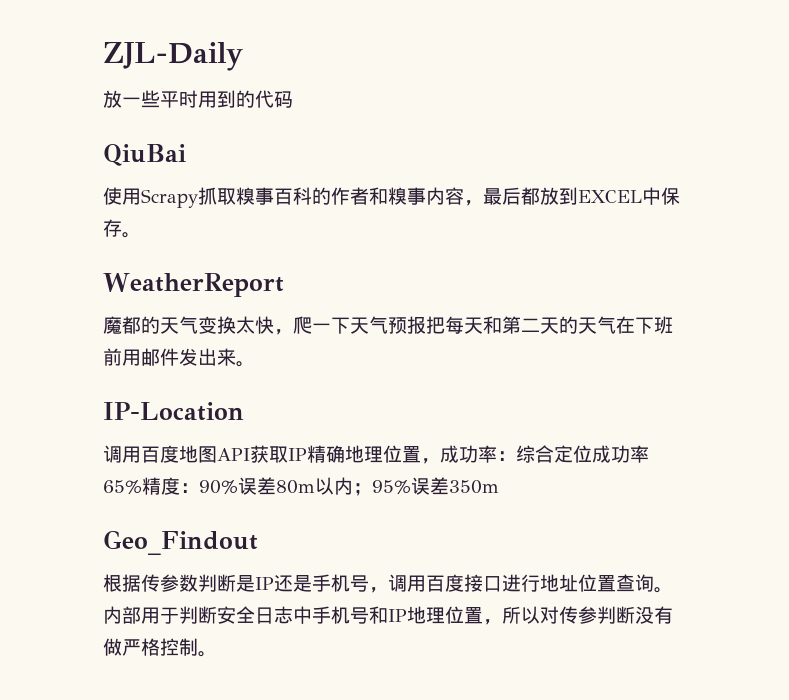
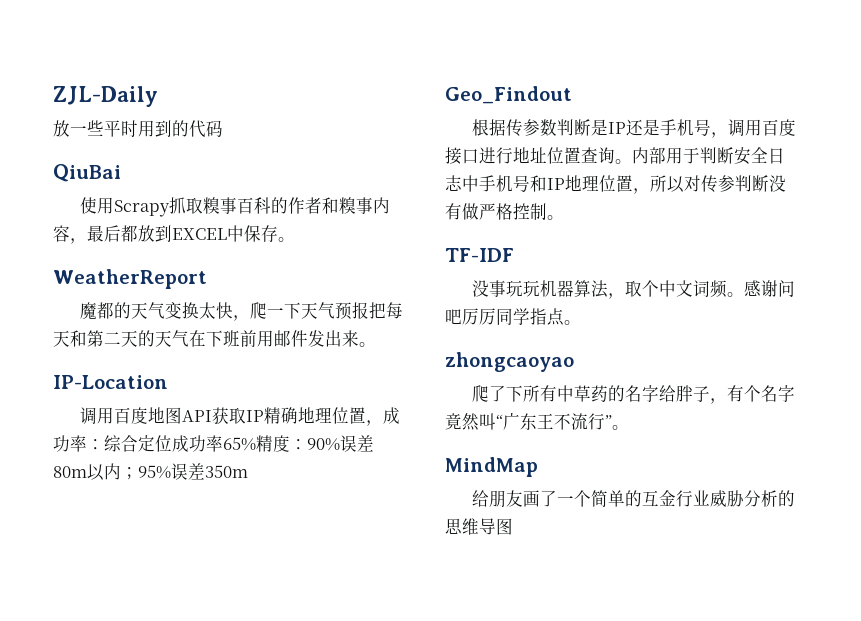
(217, 654) none -> [445,248,514,262] [471,280,795,299] [445,308,581,326] [445,352,574,372] [471,385,795,404] [445,413,629,431] [445,457,538,477] [471,490,795,507] [445,518,513,535] // TF-IDF // 没事玩玩机器算法，取个中文词频。感谢问吧厉厉同学指点。 // zhongcaoyao // 爬了下所有中草药的名字给胖子，有个名字竟然叫“广东王不流行”。 // MindMap // 给朋友画了一个简单的互金行业威胁分析的思维导图

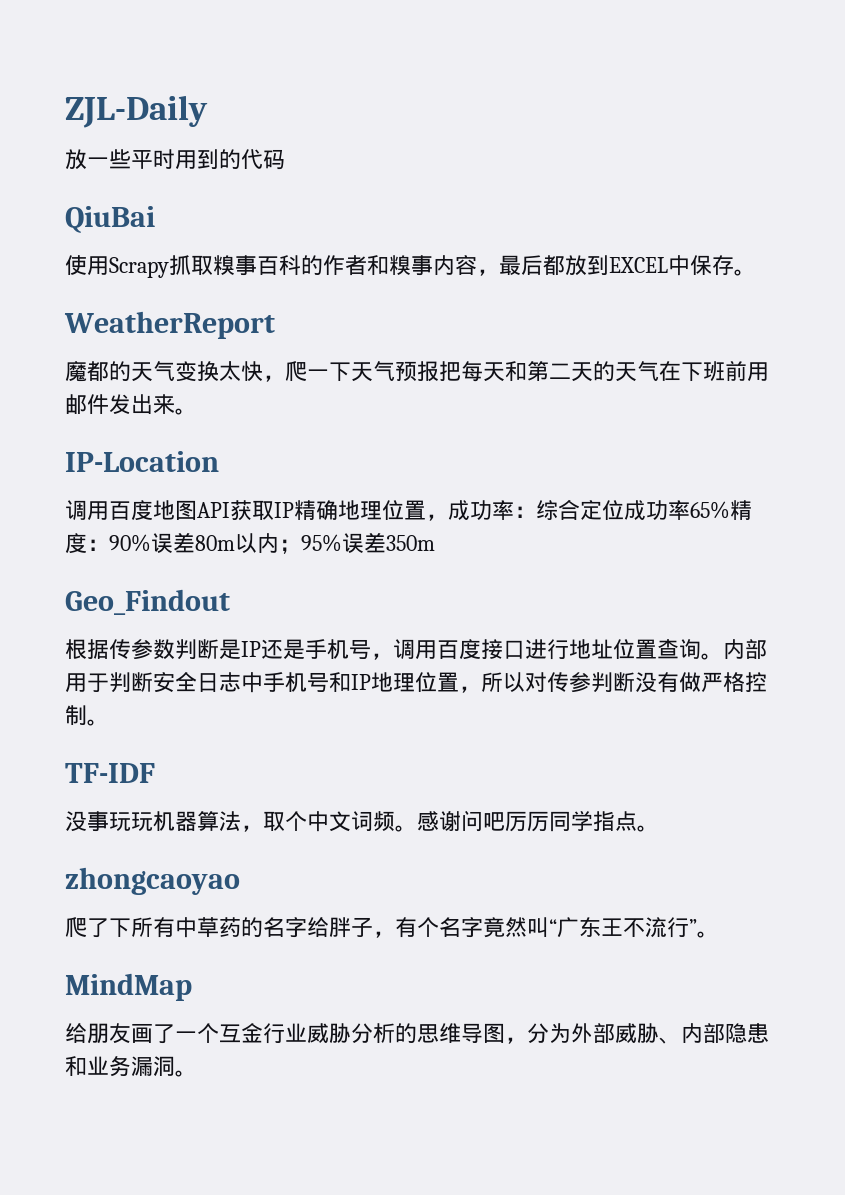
[590,490,642,507] 简单的 -> (219, 1033) none
(513, 526) none -> [505,1023,769,1044] [65,1056,197,1077] ，分为外部威胁、内部隐患和业务漏洞。

